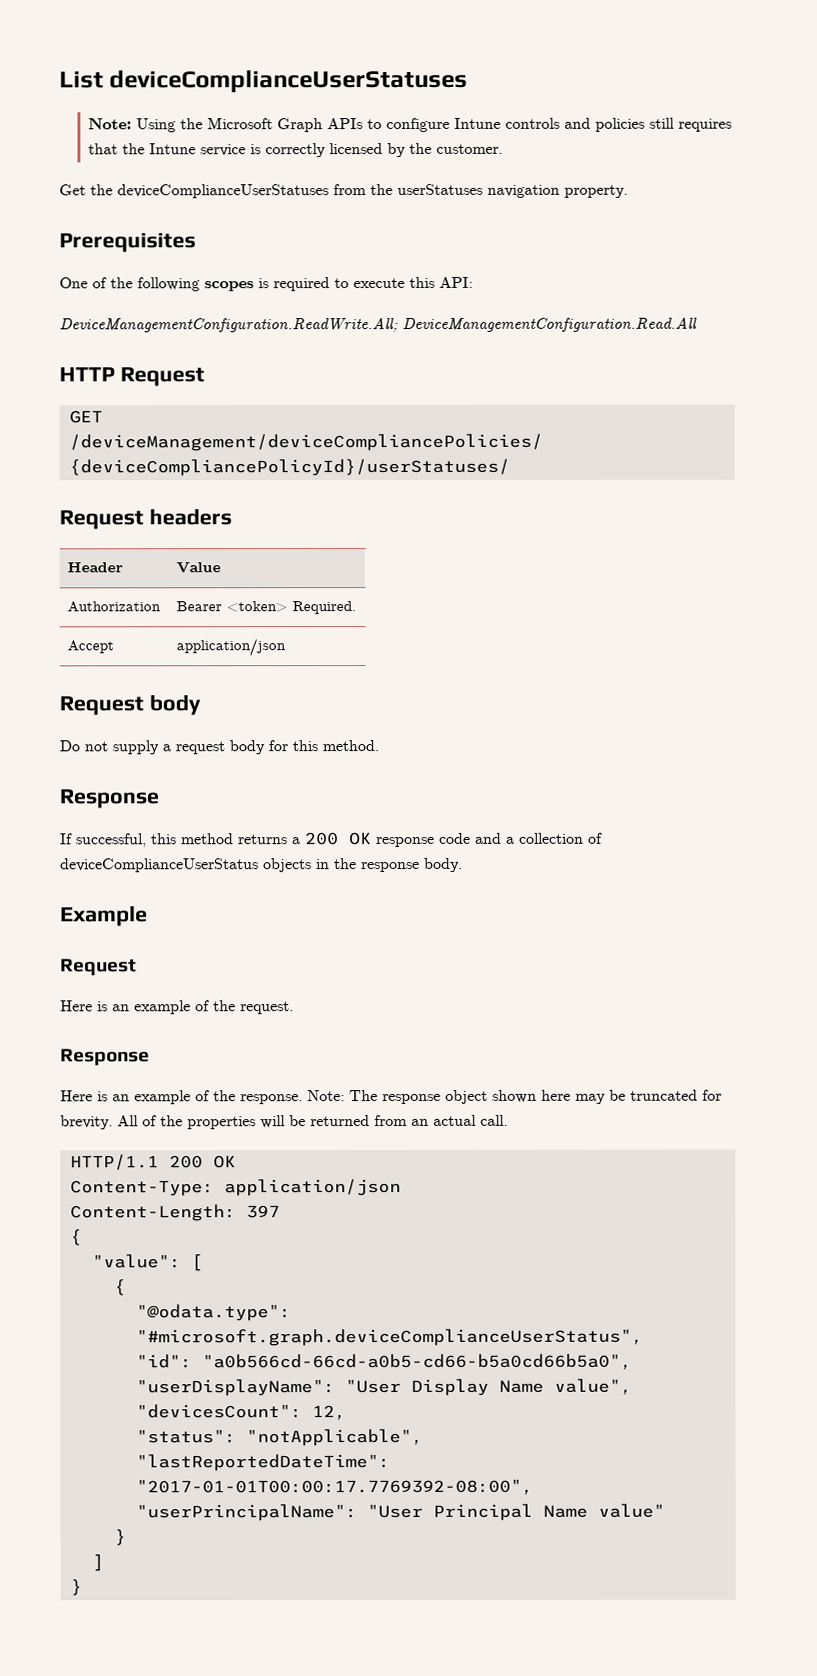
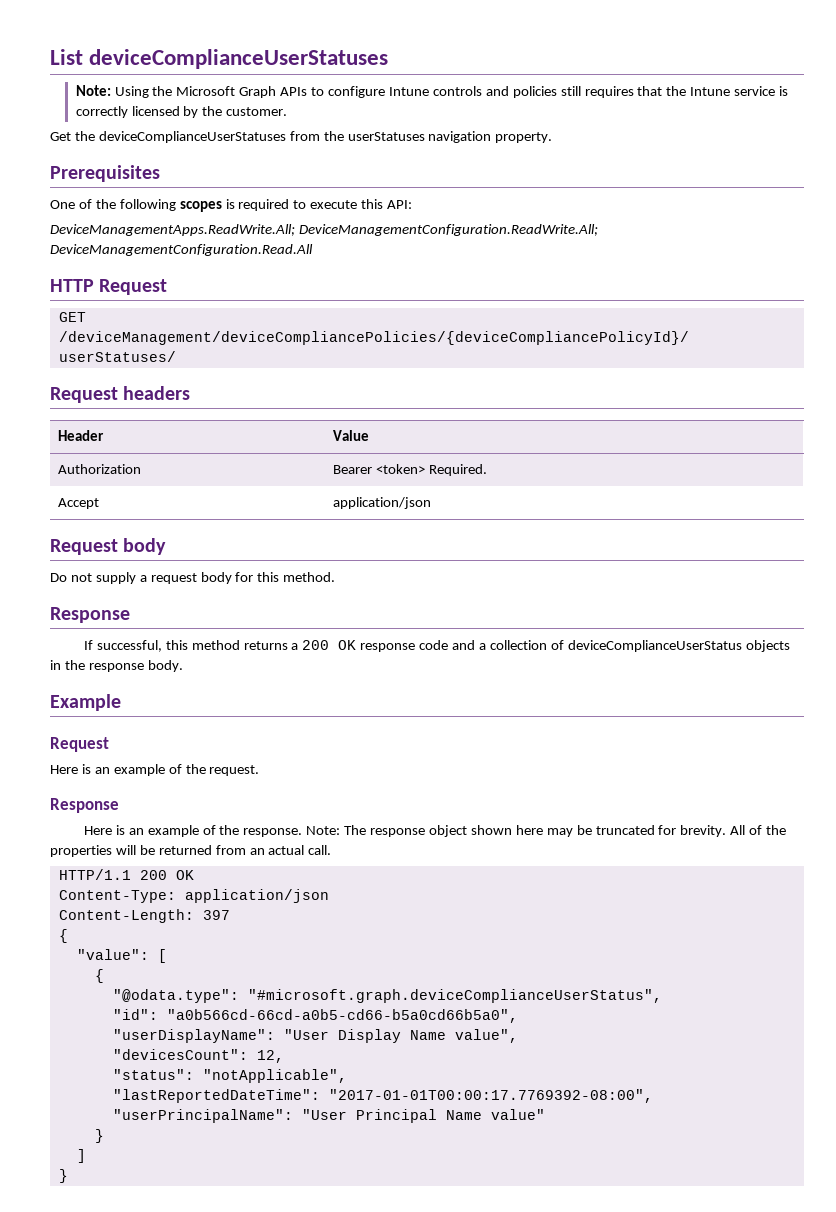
(473, 282) none -> [50,224,295,236] DeviceManagementApps.ReadWrite.All;

